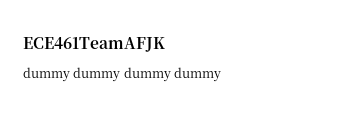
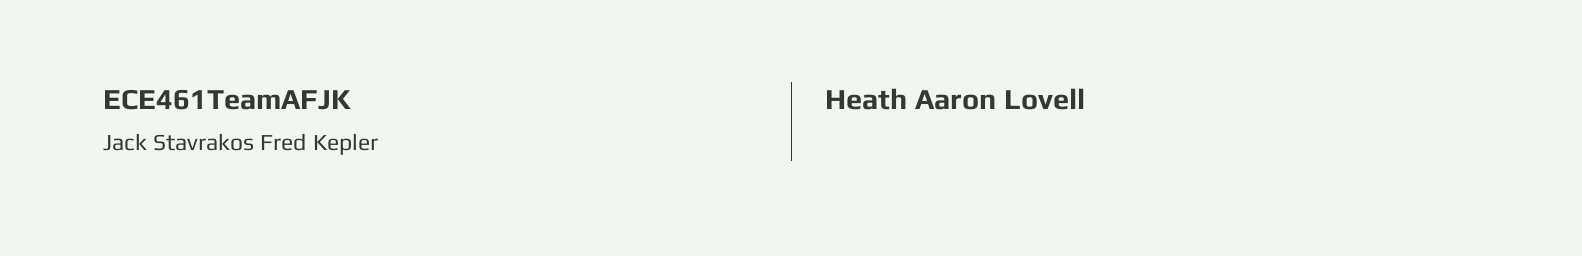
[23,67,222,82] dummy dummy dummy dummy -> [103,133,378,155] [825,88,1085,110] Jack Stavrakos Fred Kepler // Heath Aaron Lovell

